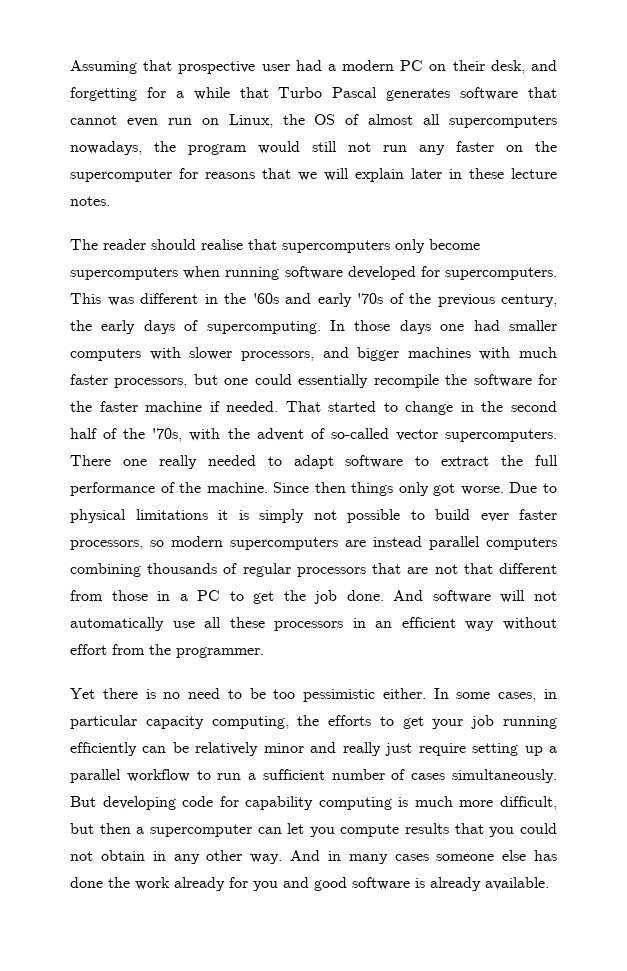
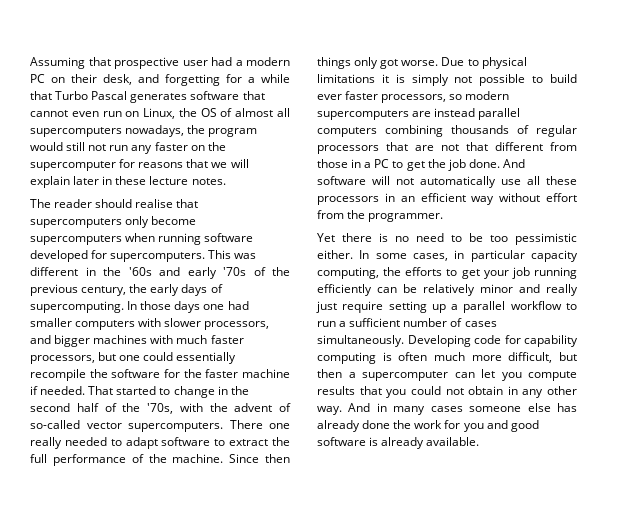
[70,796,176,810] But developing -> [407,335,471,347] Developing
(409, 802) none -> [398,352,428,361] often
(557, 855) none -> [317,420,360,432] already
[174,877,225,891] already -> (443, 424) none

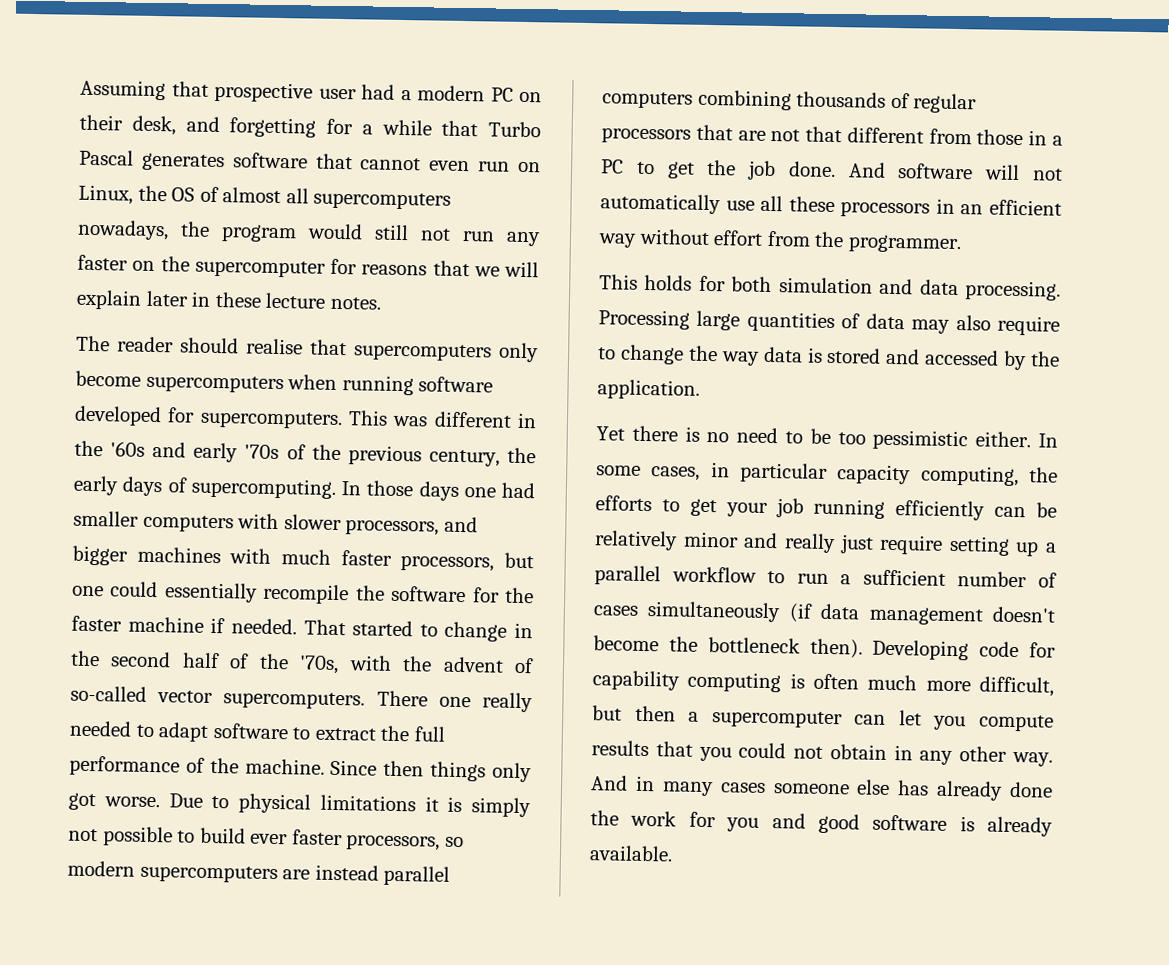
(444, 217) none -> [599,274,1061,301] [598,309,1060,336] [598,344,1060,371] [597,379,700,400] // This holds for both simulation and data processing. Processing large quantities of data may also require to change the way data is stored and accessed by the application.
[317,335,404,347] simultaneously. -> [647,601,1056,626] [593,635,863,659] simultaneously (if data management doesn't become the bottleneck then).

